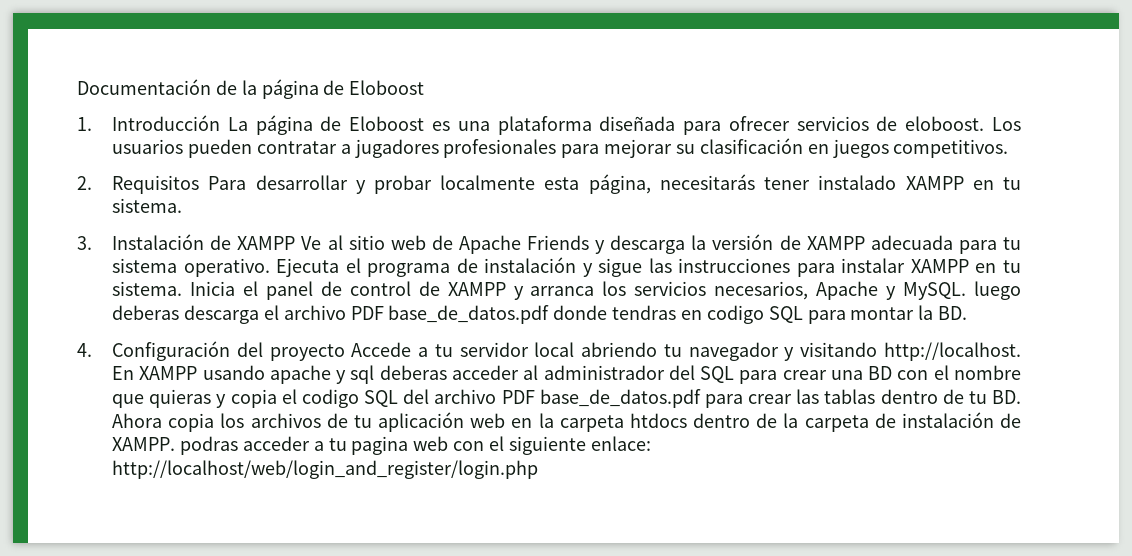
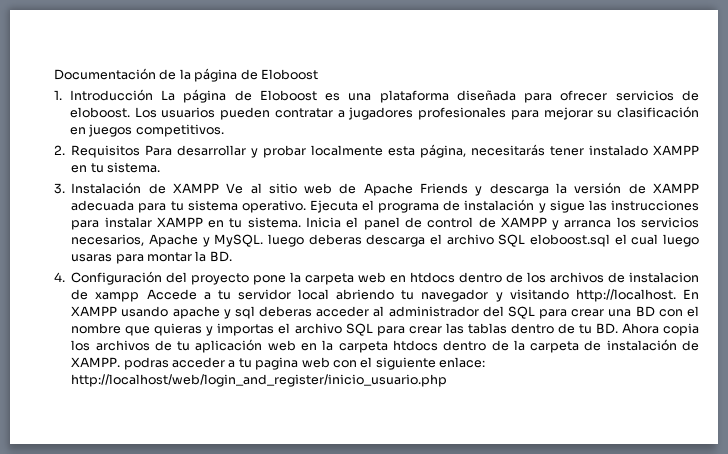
[350,305,803,324] PDF base_de_datos.pdf donde tendras en codigo SQL -> [498,234,699,247] [71,254,113,262] SQL eloboost.sql el cual luego usaras
(345, 352) none -> [253,272,699,285] [71,289,140,302] pone la carpeta web en htdocs dentro de los archivos de instalacion de xampp
[230,389,701,408] copia el codigo SQL del archivo PDF base_de_datos.pdf -> [217,323,373,336] importas el archivo SQL
[112,460,539,479] http://localhost/web/login_and_register/login.php -> [71,374,448,387] http://localhost/web/login_and_register/inicio_usuario.php

